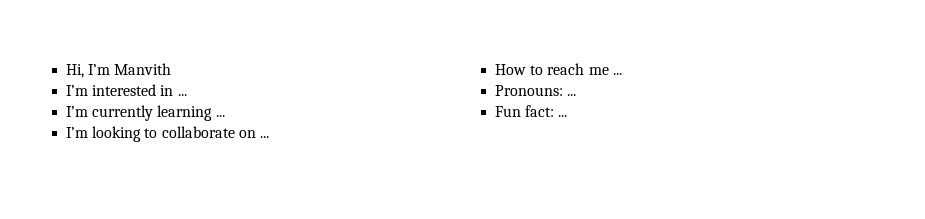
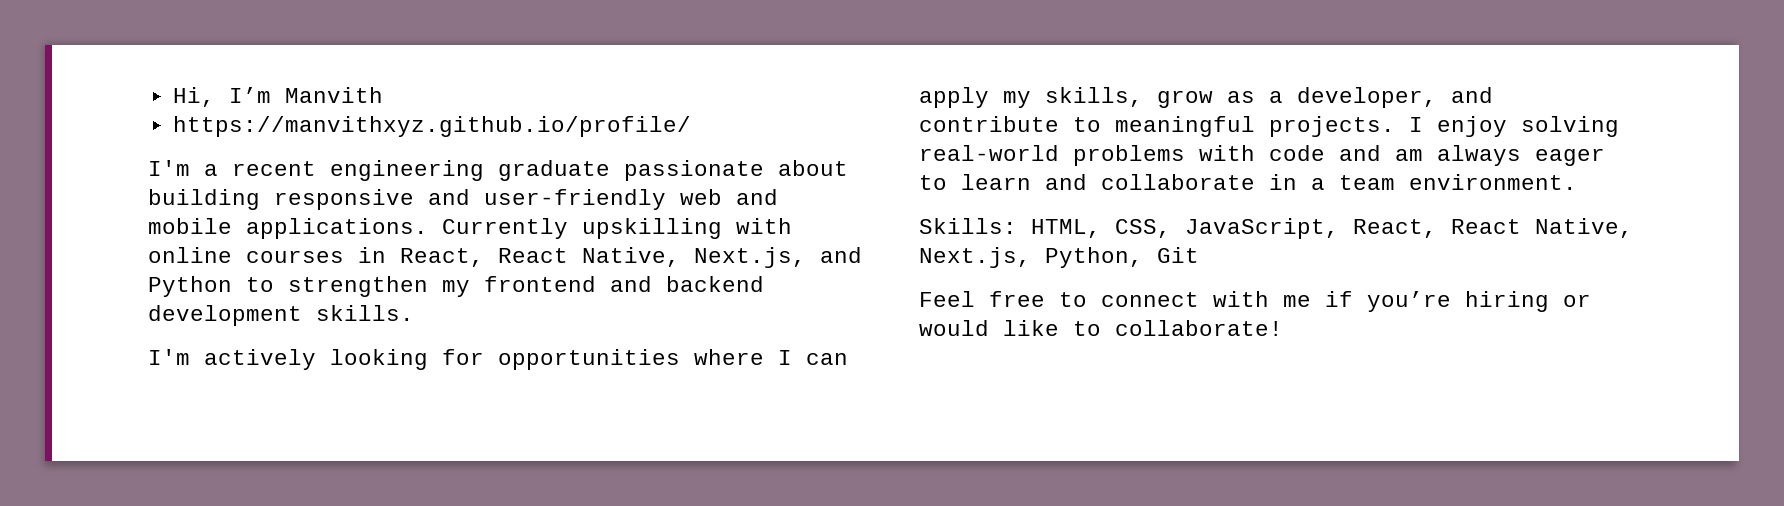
[66,84,187,96] [66,105,225,121] [66,126,269,142] [495,63,622,75] [495,85,577,96] [495,105,568,117] I’m interested in ... // I’m currently learning ... // I’m looking to collaborate on ... // How to reach me ... // Pronouns: ... // Fun fact: ... -> [172,116,691,137] [148,160,848,181] [148,189,778,210] [148,218,792,239] [148,247,862,268] [148,276,764,297] [148,305,414,326] [148,349,848,370] [919,87,1493,108] [919,116,1619,137] [919,145,1605,166] [919,174,1577,190] [919,218,1633,239] [919,247,1199,268] [919,291,1591,312] [919,320,1283,336] https://manvithxyz.github.io/profile/ // I'm a recent engineering graduate passionate about building responsive and user-friendly web and mobile applications. Currently upskilling with online courses in React, React Native, Next.js, and Python to strengthen my frontend and backend development skills. // I'm actively looking for opportunities where I can apply my skills, grow as a developer, and contribute to meaningful projects. I enjoy solving real-world problems with code and am always eager to learn and collaborate in a team environment. // Skills: HTML, CSS, JavaScript, React, React Native, Next.js, Python, Git // Feel free to connect with me if you’re hiring or would like to collaborate!

